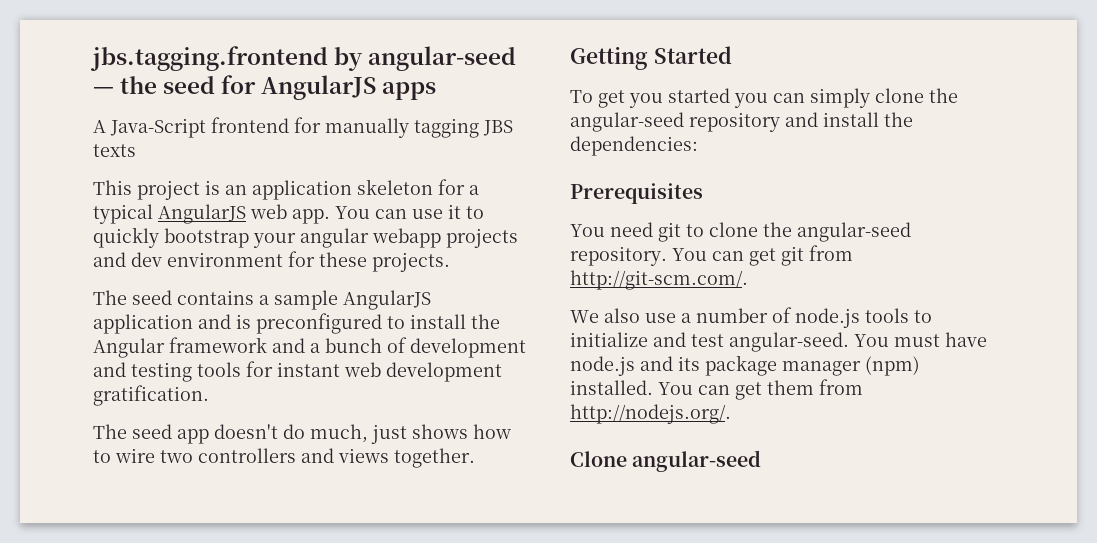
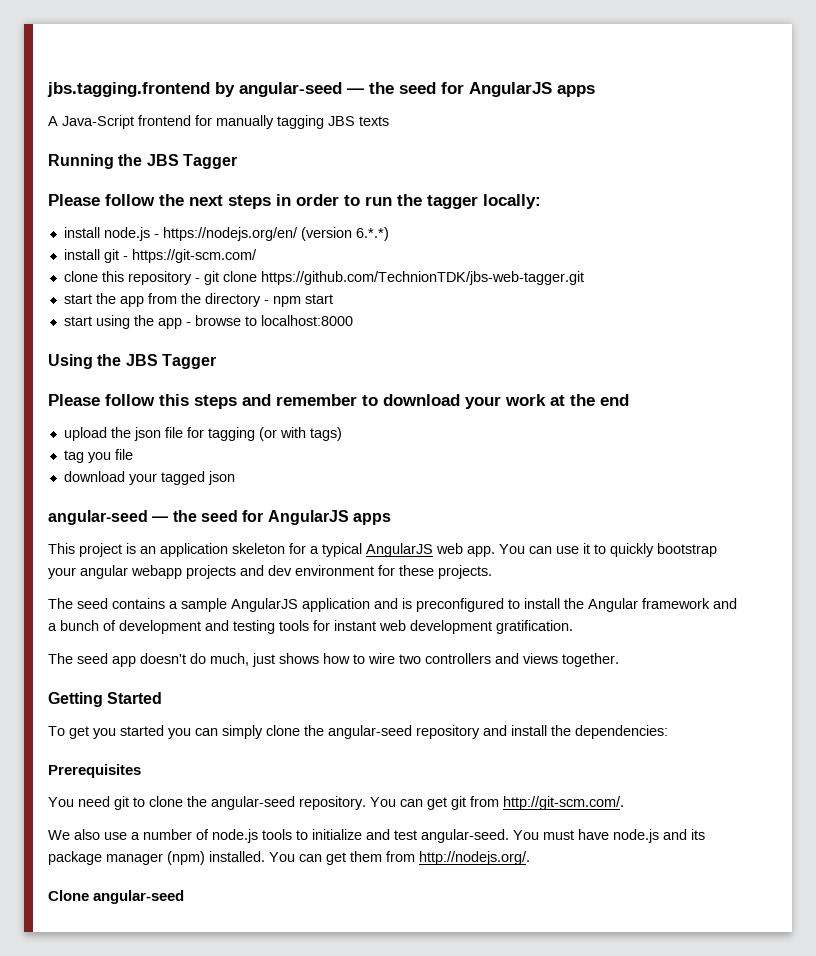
(136, 150) none -> [48,154,237,169] [48,194,541,209] [63,227,389,241] [63,249,257,263] [63,271,584,285] [63,293,333,307] [63,315,353,329] [48,354,216,369] [48,394,629,409] [63,427,342,441] [63,449,133,463] [63,471,235,485] [48,510,391,525] // Running the JBS Tagger // Please follow the next steps in order to run the tagger locally: // install node.js - https://nodejs.org/en/ (version 6.*.*) // install git - https://git-scm.com/ // clone this repository - git clone https://github.com/TechnionTDK/jbs-web-tagger.git // start the app from the directory - npm start // start using the app - browse to localhost:8000 // Using the JBS Tagger // Please follow this steps and remember to download your work at the end // upload the json file for tagging (or with tags) // tag you file // download your tagged json // angular-seed — the seed for AngularJS apps

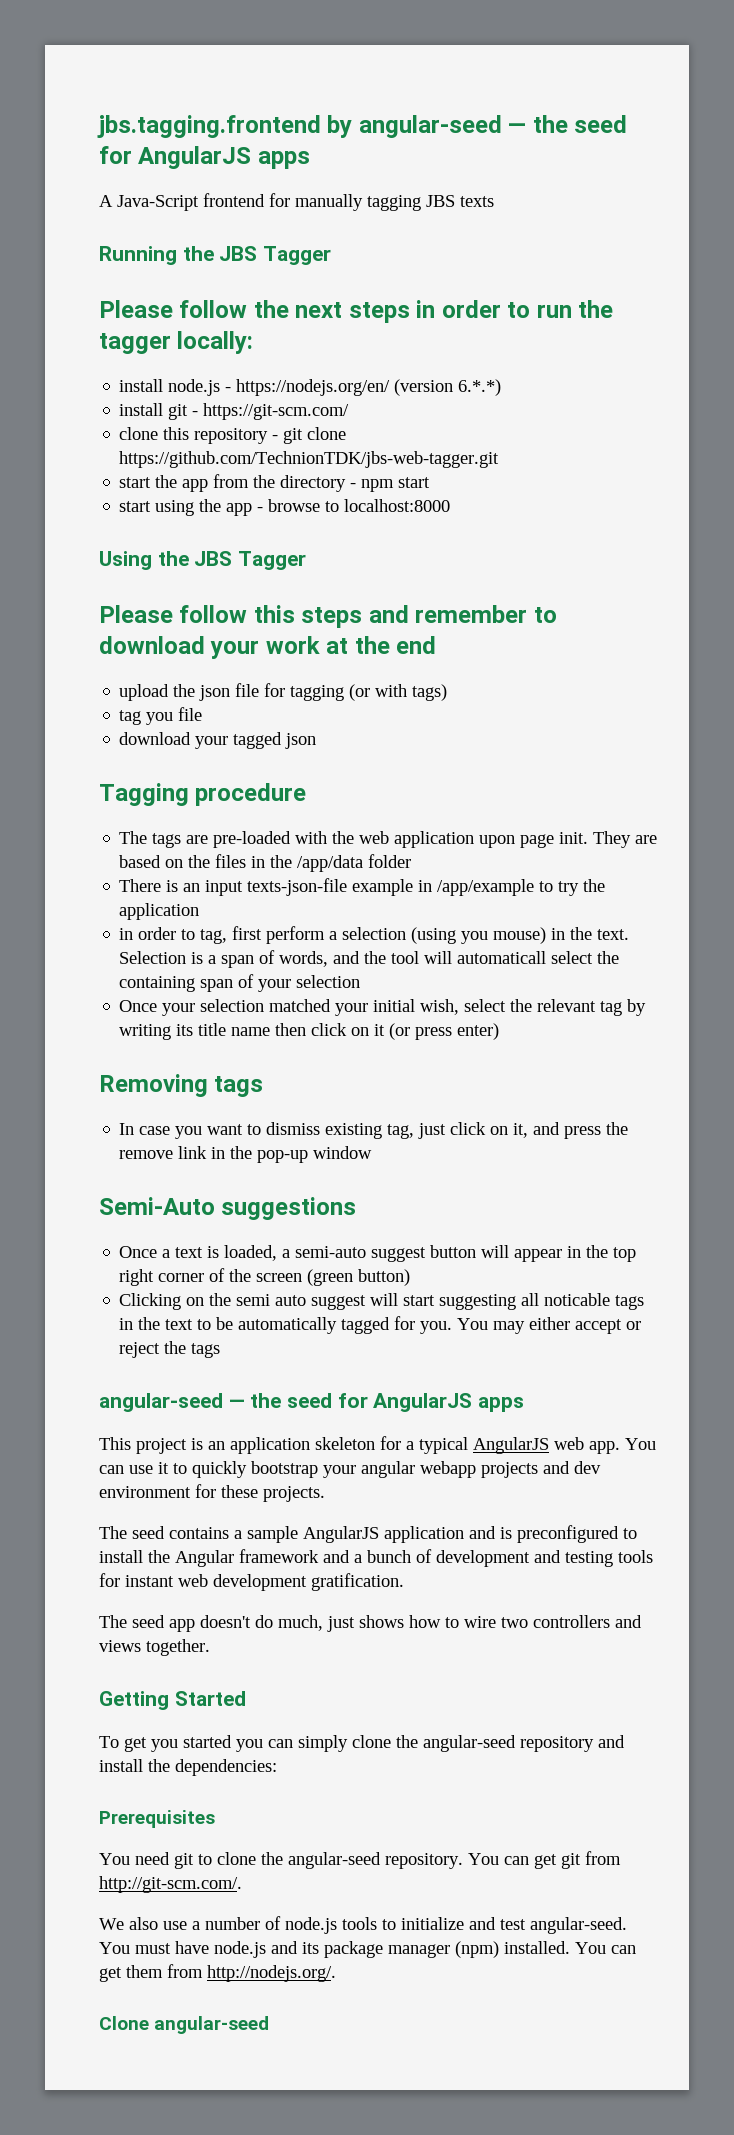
(235, 478) none -> [99,783,307,806] [119,831,658,848] [119,854,412,872] [119,878,606,896] [119,903,200,920] [119,926,630,944] [119,950,620,968] [119,974,361,992] [119,999,647,1016] [119,1023,500,1040] [99,1074,264,1097] [119,1122,629,1139] [119,1146,373,1163] [99,1197,357,1220] [119,1245,637,1262] [119,1268,411,1286] [119,1293,645,1310] [119,1316,642,1334] [119,1341,221,1358] // Tagging procedure // The tags are pre-loaded with the web application upon page init. They are based on the files in the /app/data folder // There is an input texts-json-file example in /app/example to try the application // in order to tag, first perform a selection (using you mouse) in the text. Selection is a span of words, and the tool will automaticall select the containing span of your selection // Once your selection matched your initial wish, select the relevant tag by writing its title name then click on it (or press enter) // Removing tags // In case you want to dismiss existing tag, just click on it, and press the remove link in the pop-up window // Semi-Auto suggestions // Once a text is loaded, a semi-auto suggest button will appear in the top right corner of the screen (green button) // Clicking on the semi auto suggest will start suggesting all noticable tags in the text to be automatically tagged for you. You may either accept or reject the tags

